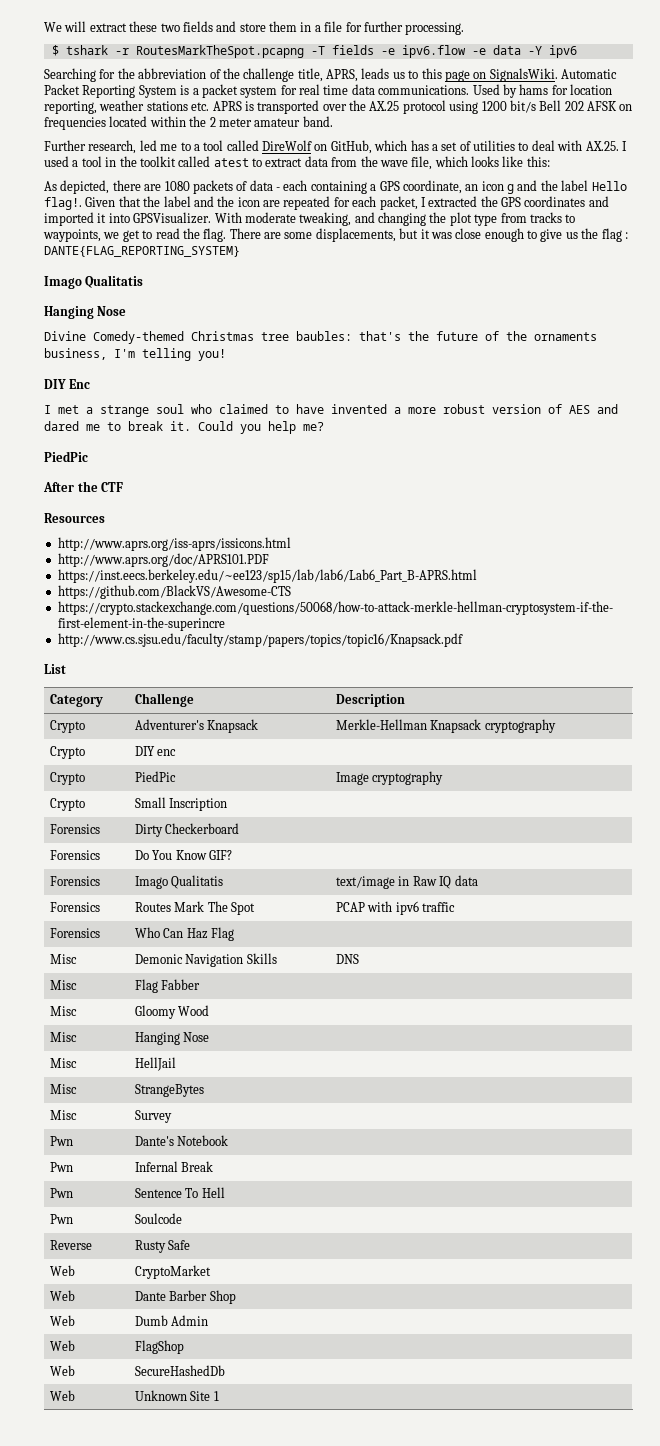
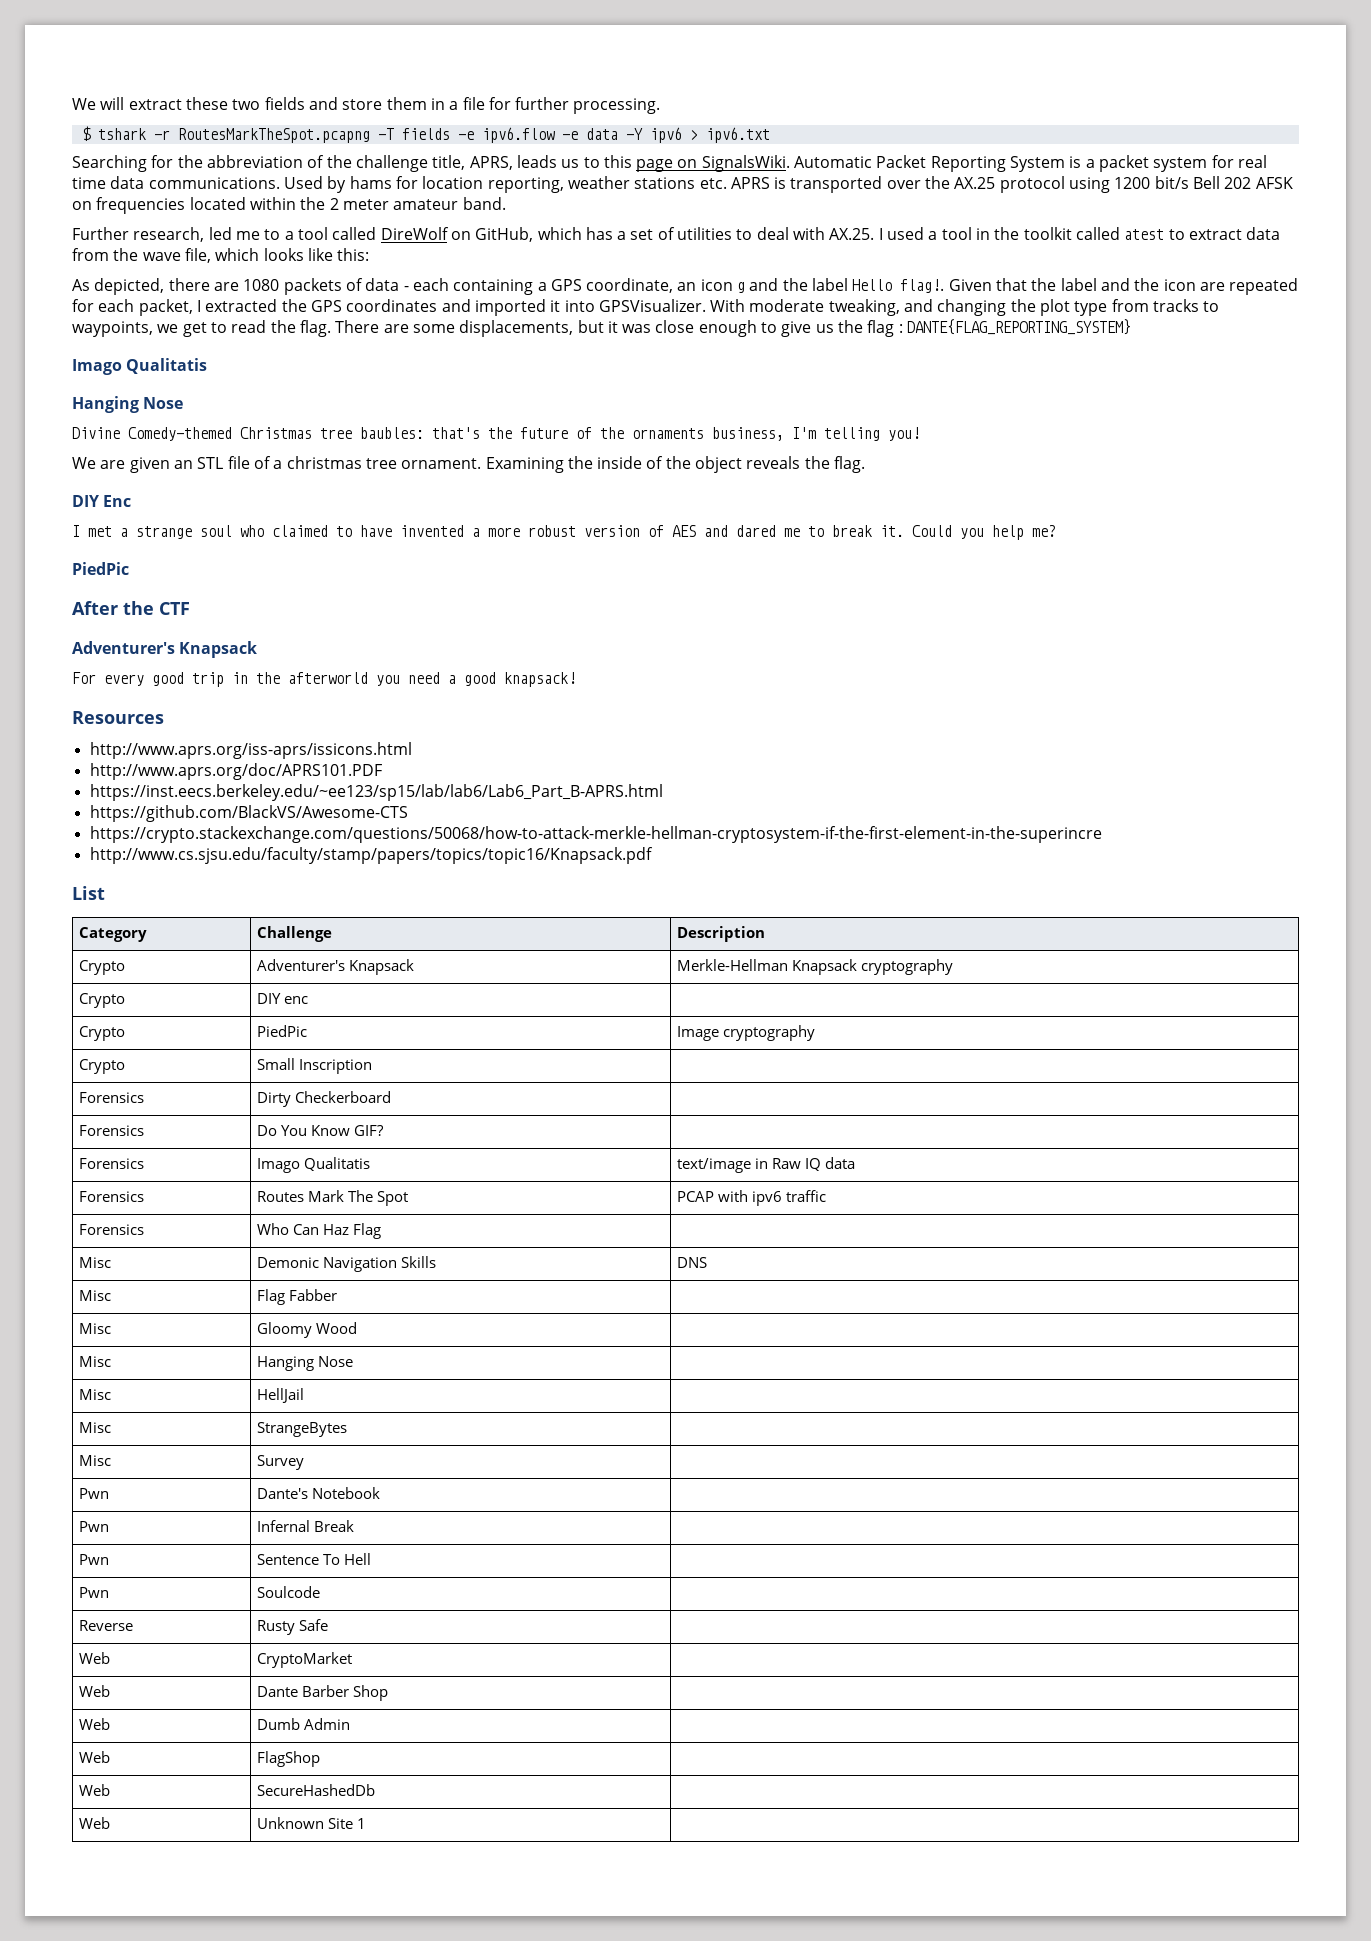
(577, 51) none -> [689,127,770,143] > ipv6.txt
(226, 355) none -> [72,456,866,473] // We are given an STL file of a christmas tree ornament. Examining the inside of the object reveals the flag.
(124, 487) none -> [72,641,258,658] [72,672,576,687] // Adventurer's Knapsack // For every good trip in the afterworld you need a good knapsack!

